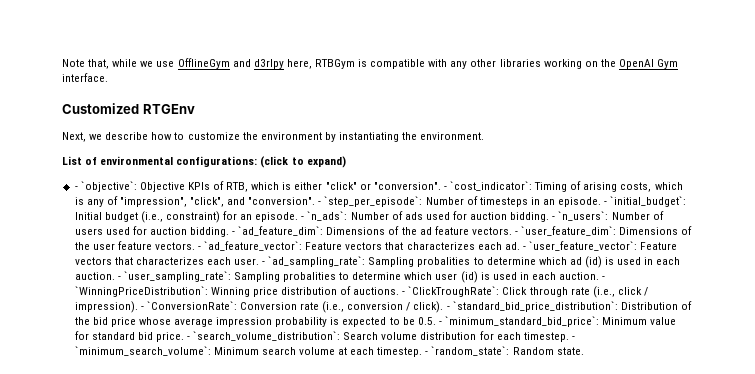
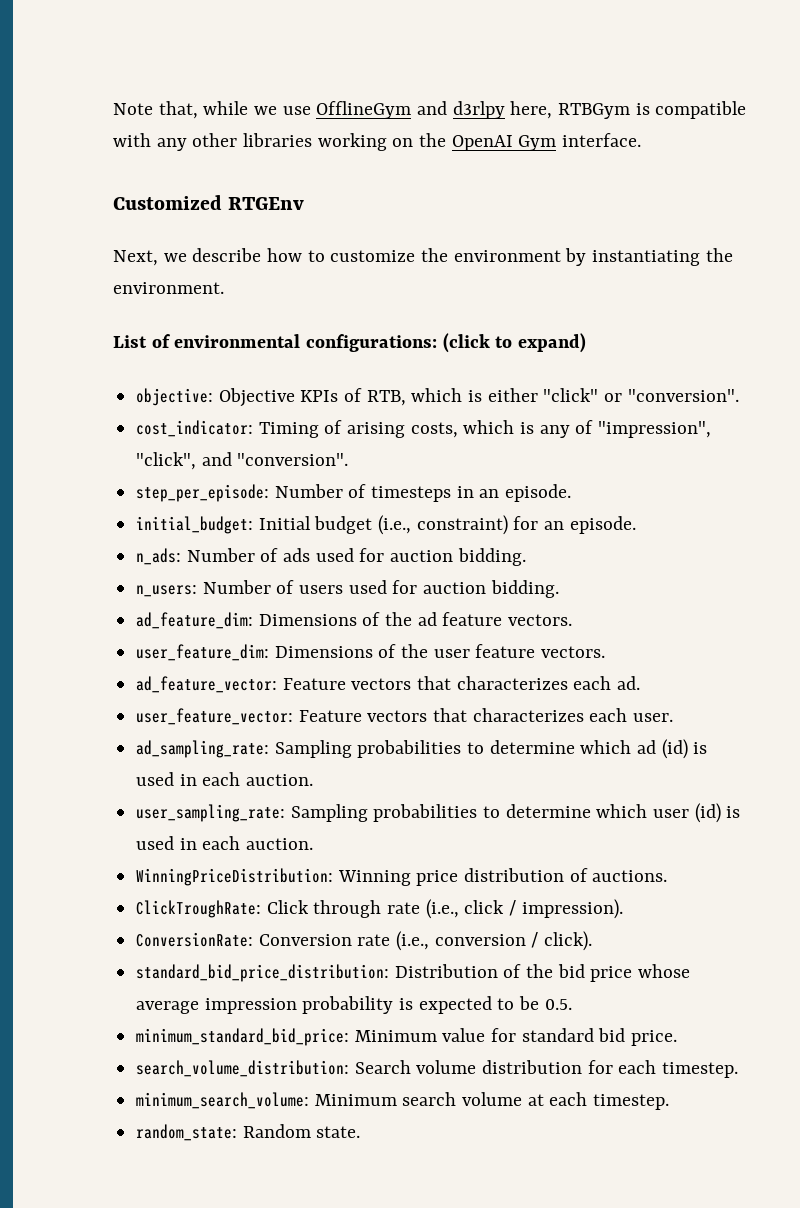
[74,181,137,192] - `objective`: -> [136,388,214,406] objective:
[443,181,533,191] - `cost_indicator`: -> [136,420,254,437] // cost_indicator:
[318,196,423,207] - `step_per_episode`: -> [136,484,270,502] // step_per_episode:
[604,196,687,207] - `initial_budget`: -> [136,516,254,534] // initial_budget:
[301,211,348,221] - `n_ads`: -> [136,548,182,565] // n_ads:
[552,211,609,221] - `n_users`: -> [136,585,198,597] // n_users:
[232,226,324,236] - `ad_feature_dim`: -> [136,612,254,629] // ad_feature_dim:
[515,226,617,236] - `user_feature_dim`: -> [136,644,270,661] // user_feature_dim:
[198,241,303,251] - `ad_feature_vector`: -> [136,676,278,693] // ad_feature_vector:
[522,241,638,251] - `user_feature_vector`: -> [136,708,294,725] // user_feature_vector:
[262,256,471,267] - `ad_sampling_rate`: Sampling probalities -> [136,740,462,758] // ad_sampling_rate: Sampling probabilities
[117,271,337,282] - `user_sampling_rate`: Sampling probalities -> [136,804,478,822] // user_sampling_rate: Sampling probabilities
[602,276,606,280] [74,286,208,297] - `WinningPriceDistribution`: -> [136,868,334,886] // WinningPriceDistribution:
[402,286,500,297] - `ClickTroughRate`: -> [136,900,262,918] // ClickTroughRate:
[140,301,237,310] - `ConversionRate`: -> [136,932,254,947] // ConversionRate:
[446,301,618,312] - `standard_bid_price_distribution`: -> [136,964,390,982] // standard_bid_price_distribution:
[438,316,600,327] - `minimum_standard_bid_price`: -> [136,1028,350,1046] // minimum_standard_bid_price:
[187,331,341,341] - `search_volume_distribution`: -> [136,1060,350,1077] // search_volume_distribution:
[571,336,575,340] [74,346,211,356] - `minimum_search_volume`: -> [136,1092,310,1109] // minimum_search_volume:
[425,346,510,356] - `random_state`: -> [136,1124,238,1141] // random_state:

